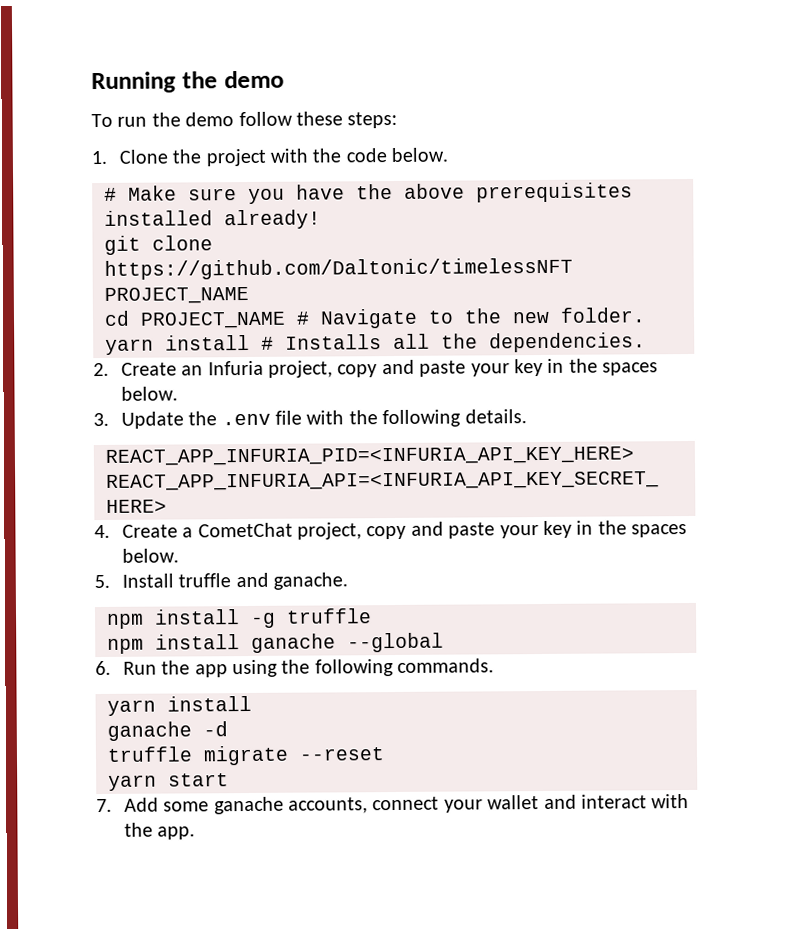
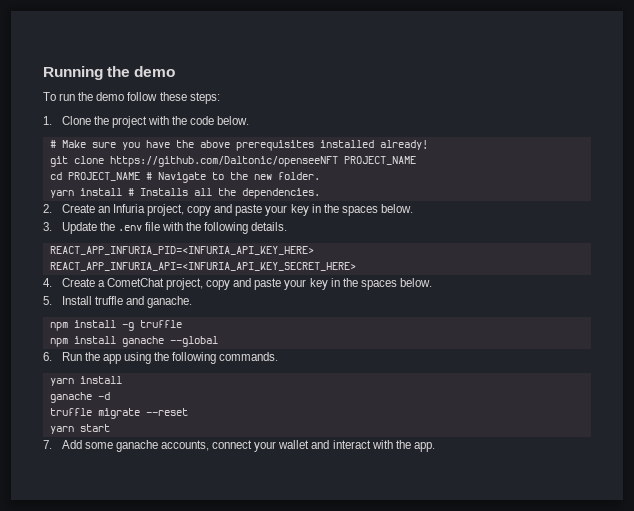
[104,257,573,280] https://github.com/Daltonic/timelessNFT -> [109,156,338,167] https://github.com/Daltonic/openseeNFT

